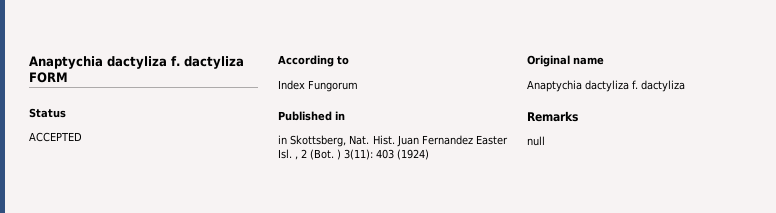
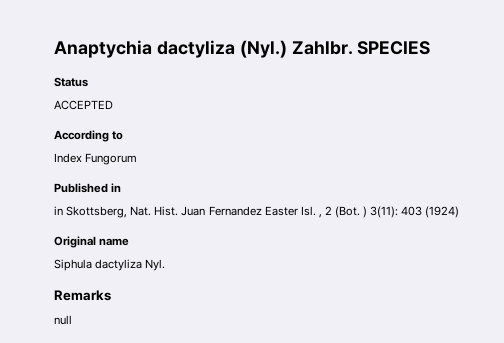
[29,56,244,69] [29,72,68,83] Anaptychia dactyliza f. dactyliza FORM -> [54,40,431,58] Anaptychia dactyliza (Nyl.) Zahlbr. SPECIES
[527,80,685,92] Anaptychia dactyliza f. dactyliza -> [54,259,166,271] Siphula dactyliza Nyl.

